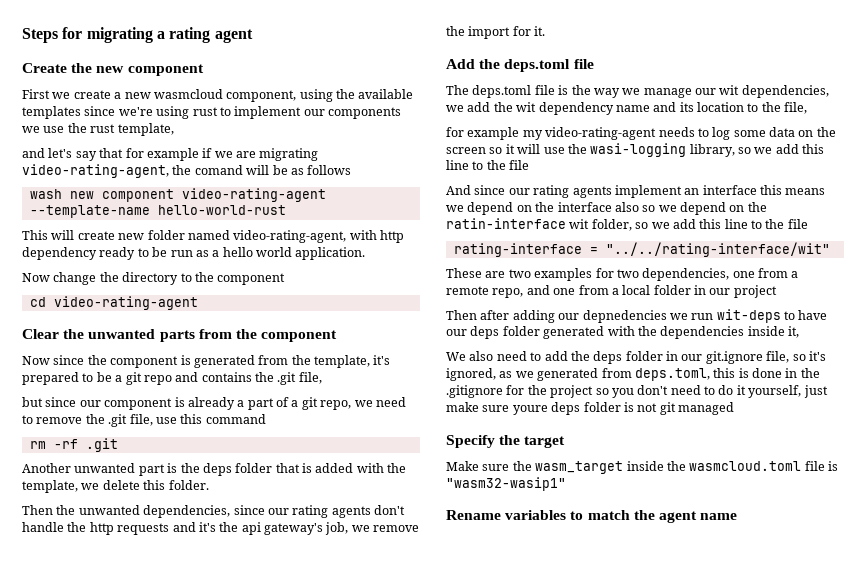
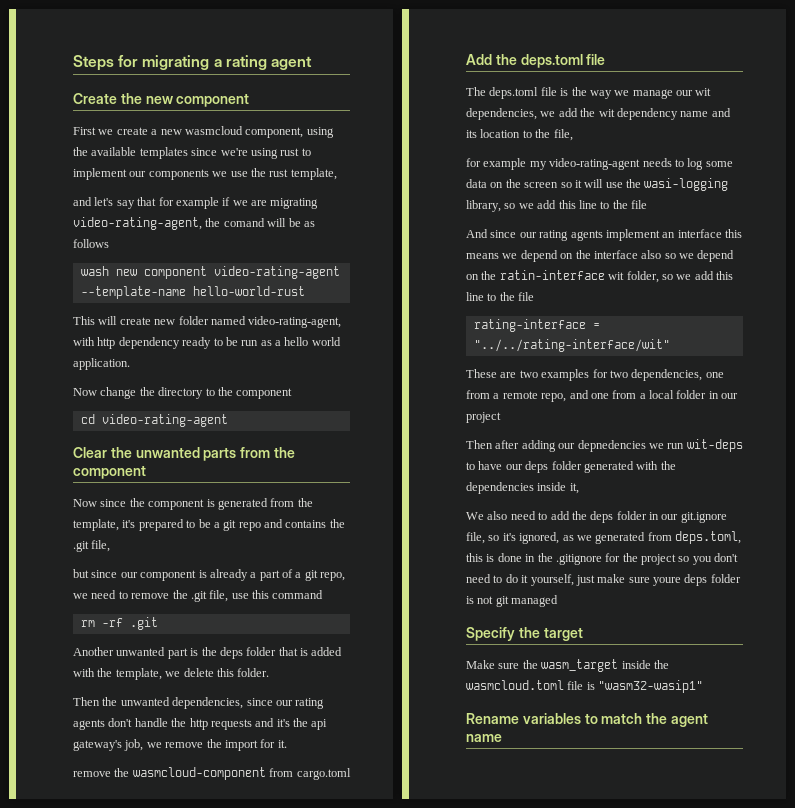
(546, 31) none -> [73,767,351,780] // remove the wasmcloud-component from cargo.toml

